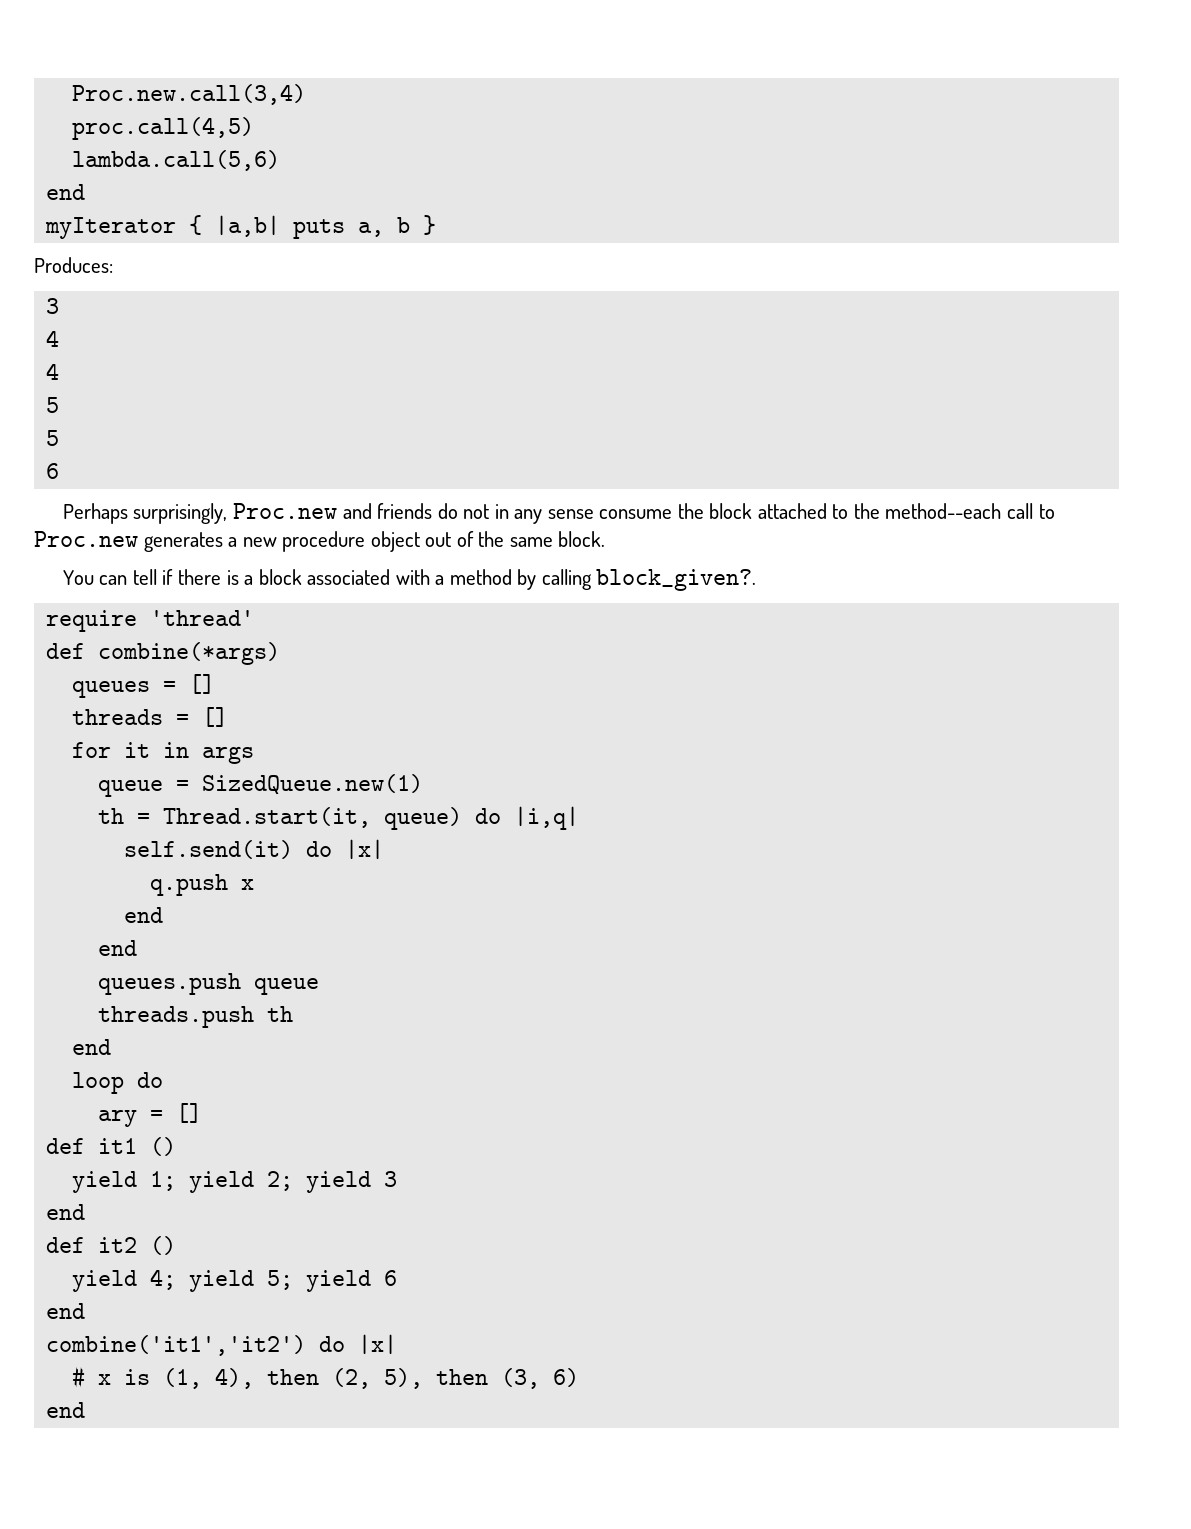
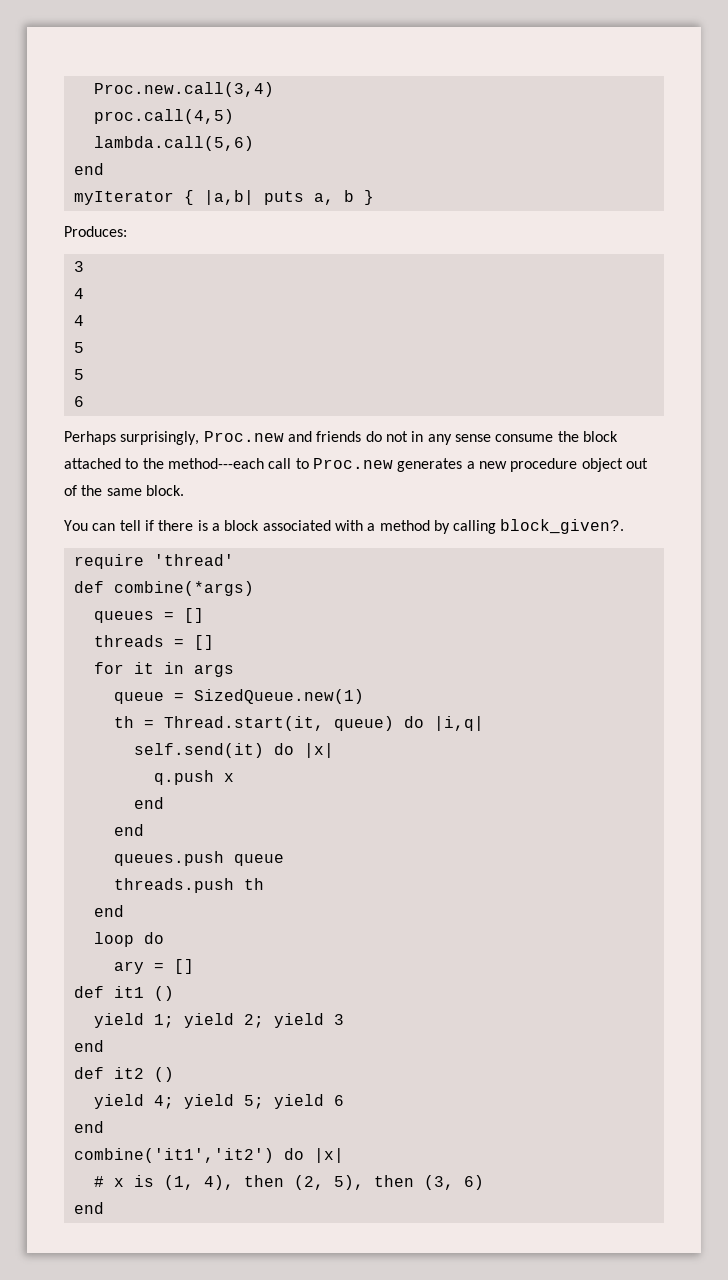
[885,503,1002,519] method--each -> [167,458,264,469] method---each

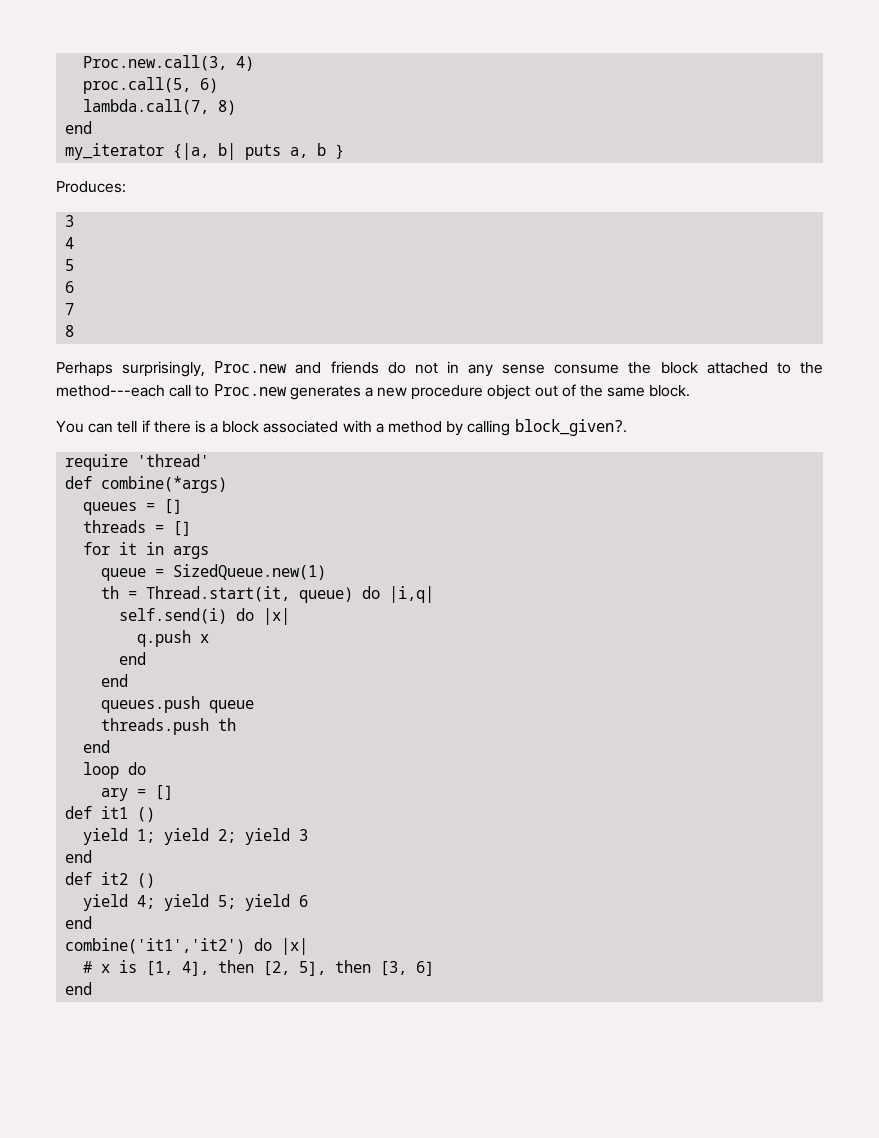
[93,82,274,97] [93,109,234,124] [93,136,254,151] [73,163,104,175] [73,190,254,205] Proc.new.call(3,4) // proc.call(4,5) // lambda.call(5,6) // end // myIterator { |a,b| -> [83,55,255,71] [83,77,219,94] [83,99,237,115] [65,121,93,134] [65,143,237,160] Proc.new.call(3, 4) // proc.call(5, 6) // lambda.call(7, 8) // end // my_iterator {|a, b|
[73,315,84,326] [73,342,84,353] // 4 // 5 -> (75, 243) none
(84, 401) none -> [65,303,75,315] [65,325,75,337] // 7 // 8
[133,743,264,758] self.send(it) -> [119,608,228,624] self.send(i)
[163,1175,484,1190] (1, 4), then (2, 5), then (3, 6) -> [146,960,435,976] [1, 4], then [2, 5], then [3, 6]

